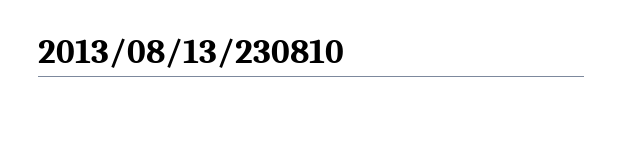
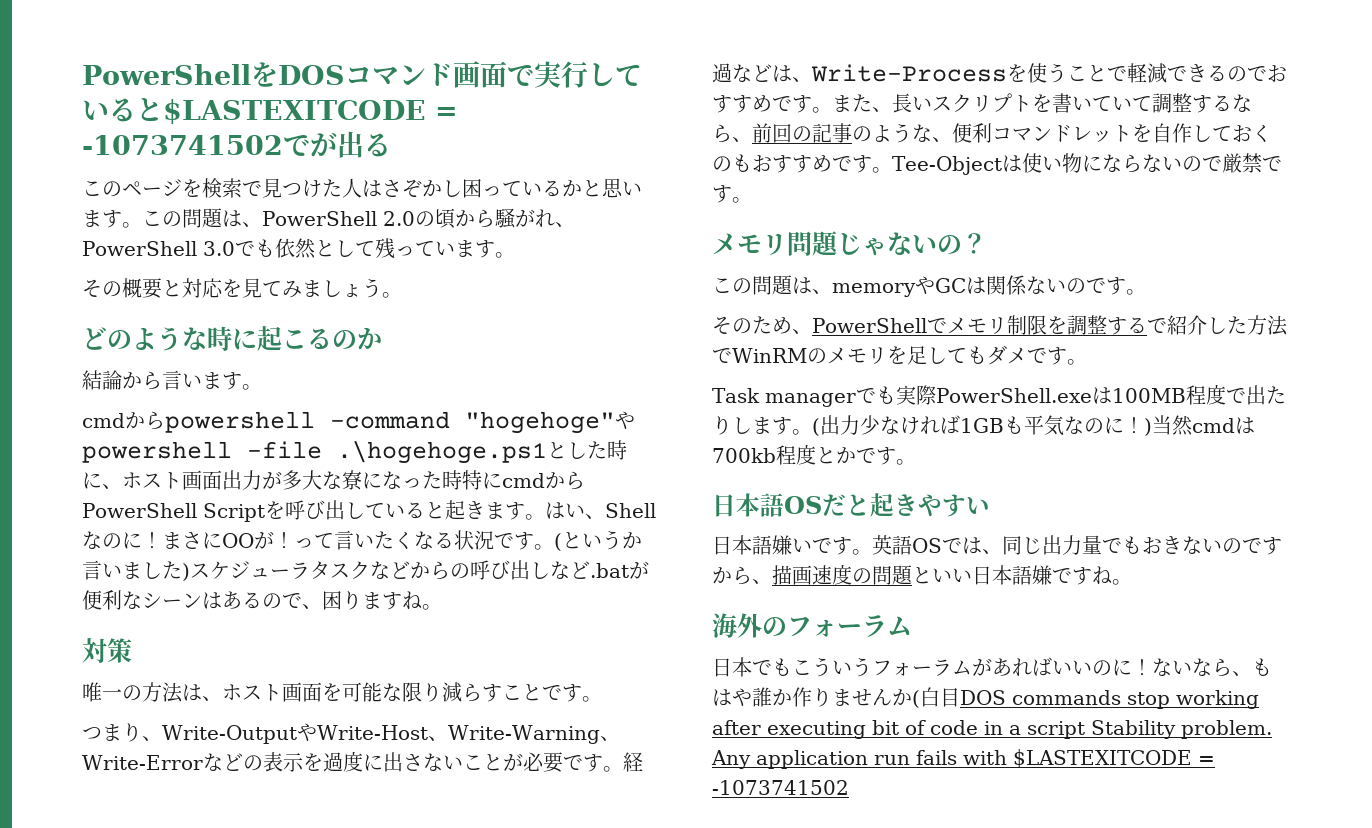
[38,38,344,68] 2013/08/13/230810 -> [82,61,642,88] [82,98,458,124] [82,131,391,158] [82,178,642,198] [82,208,575,229] [82,238,515,259] [82,278,402,299] [82,326,382,351] [82,370,262,390] [82,411,635,434] [82,440,627,464] [82,470,585,490] [82,500,656,522] [82,530,642,551] [82,560,649,581] [82,590,442,610] [82,638,132,663] [82,682,602,703] [82,723,620,744] [82,751,643,773] [712,63,1287,83] [712,93,1252,113] [712,123,1272,143] [712,153,1282,175] [712,185,752,203] [712,231,987,256] [712,275,1146,297] [712,315,1288,336] [712,345,1087,365] [712,384,1286,407] [712,415,1255,436] [712,444,916,465] [712,493,990,517] [712,535,1282,555] [712,564,1132,585] [712,613,912,638] [712,657,1272,677] [712,687,1259,709] [712,720,1272,739] [711,749,1215,769] [712,780,849,795] PowerShellをDOSコマンド画面で実行していると$LASTEXITCODE = -1073741502でが出る // このページを検索で見つけた人はさぞかし困っているかと思います。この問題は、PowerShell 2.0の頃から騒がれ、PowerShell 3.0でも依然として残っています。 // その概要と対応を見てみましょう。 // どのような時に起こるのか // 結論から言います。 // cmdからpowershell -command "hogehoge"やpowershell -file .\hogehoge.ps1とした時に、ホスト画面出力が多大な寮になった時特にcmdからPowerShell Scriptを呼び出していると起きます。はい、Shellなのに！まさにOOが！って言いたくなる状況です。(というか言いました)スケジューラタスクなどからの呼び出しなど.batが便利なシーンはあるので、困りますね。 // 対策 // 唯一の方法は、ホスト画面を可能な限り減らすことです。 // つまり、Write-OutputやWrite-Host、Write-Warning、Write-Errorなどの表示を過度に出さないことが必要です。経過などは、Write-Processを使うことで軽減できるのでおすすめです。また、長いスクリプトを書いていて調整するなら、前回の記事のような、便利コマンドレットを自作しておくのもおすすめです。Tee-Objectは使い物にならないので厳禁です。 // メモリ問題じゃないの？ // この問題は、memoryやGCは関係ないのです。 // そのため、PowerShellでメモリ制限を調整するで紹介した方法でWinRMのメモリを足してもダメです。 // Task managerでも実際PowerShell.exeは100MB程度で出たりします。(出力少なければ1GBも平気なのに！)当然cmdは700kb程度とかです。 // 日本語OSだと起きやすい // 日本語嫌いです。英語OSでは、同じ出力量でもおきないのですから、描画速度の問題といい日本語嫌ですね。 // 海外のフォーラム // 日本でもこういうフォーラムがあればいいのに！ないなら、もはや誰か作りませんか(白目DOS commands stop working after executing bit of code in a script Stability problem. Any application run fails with $LASTEXITCODE = -1073741502

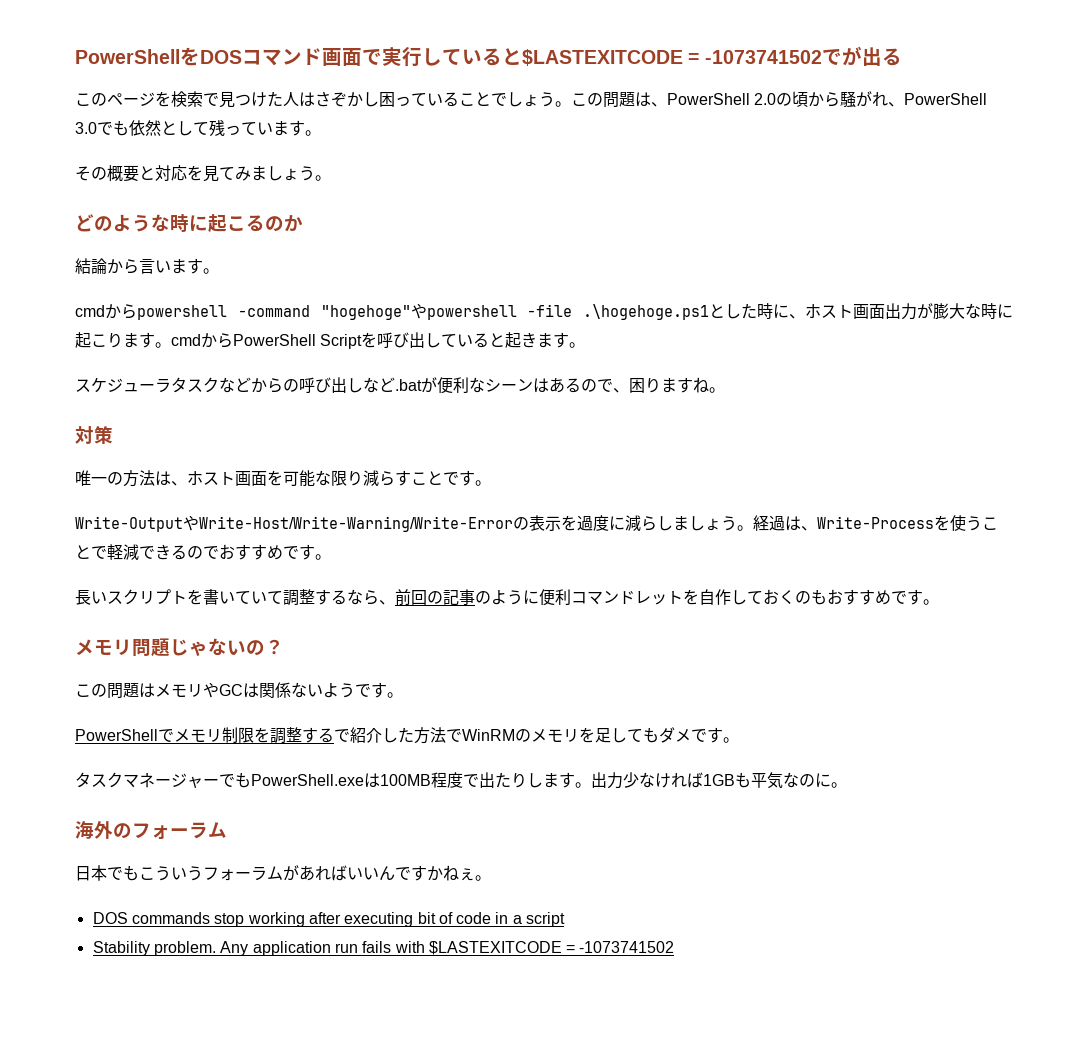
[562,178,642,198] [82,210,122,228] かと思います -> [459,92,555,107] ことでしょう
[282,470,502,490] 多大な寮になった時特に -> [933,303,1013,320] [75,332,171,348] 膨大な時に起こります。
[544,502,656,519] [82,530,642,551] [82,560,190,581] はい、Shellなのに！まさにOOが！って言いたくなる状況です。(というか言いました) -> (586, 345) //
[82,723,620,744] [82,751,643,773] [712,63,772,83] つまり、Write-OutputやWrite-Host、Write-Warning、Write-Errorなどの表示を過度に出さないことが必要です。経過など -> [75,515,785,532] Write-OutputやWrite-Host/Write-Warning/Write-Errorの表示を過度に減らしましょう。経過
[832,94,892,112] また、 -> (331, 557) //
[912,124,952,142] な、 -> [523,590,539,604] に
[892,153,1282,175] [712,185,752,203] Tee-Objectは使い物にならないので厳禁です。 -> (939, 602) none
[812,283,916,297] 、memory -> [155,684,203,697] メモリ
[1066,277,1146,295] [712,316,812,334] のです。 // そのため、 -> [323,682,403,698] ようです。 //
[712,385,936,407] Task managerでも実際 -> [75,772,251,788] タスクマネージャーでも
[812,418,820,436] ( -> (591, 785) none
[1124,415,1255,436] [712,444,916,465] [712,493,990,517] [712,535,1282,555] [712,564,1112,585] ！)当然cmdは700kb程度とかです。 // 日本語OSだと起きやすい // 日本語嫌いです。英語OSでは、同じ出力量でもおきないのですから、描画速度の問題といい日本語嫌ですね -> (831, 780) none
[1092,658,1272,677] [712,687,960,708] のに！ないなら、もはや誰か作りませんか(白目 -> [379,865,491,881] んですかねぇ。 //
(1085, 730) none -> (566, 919) //

